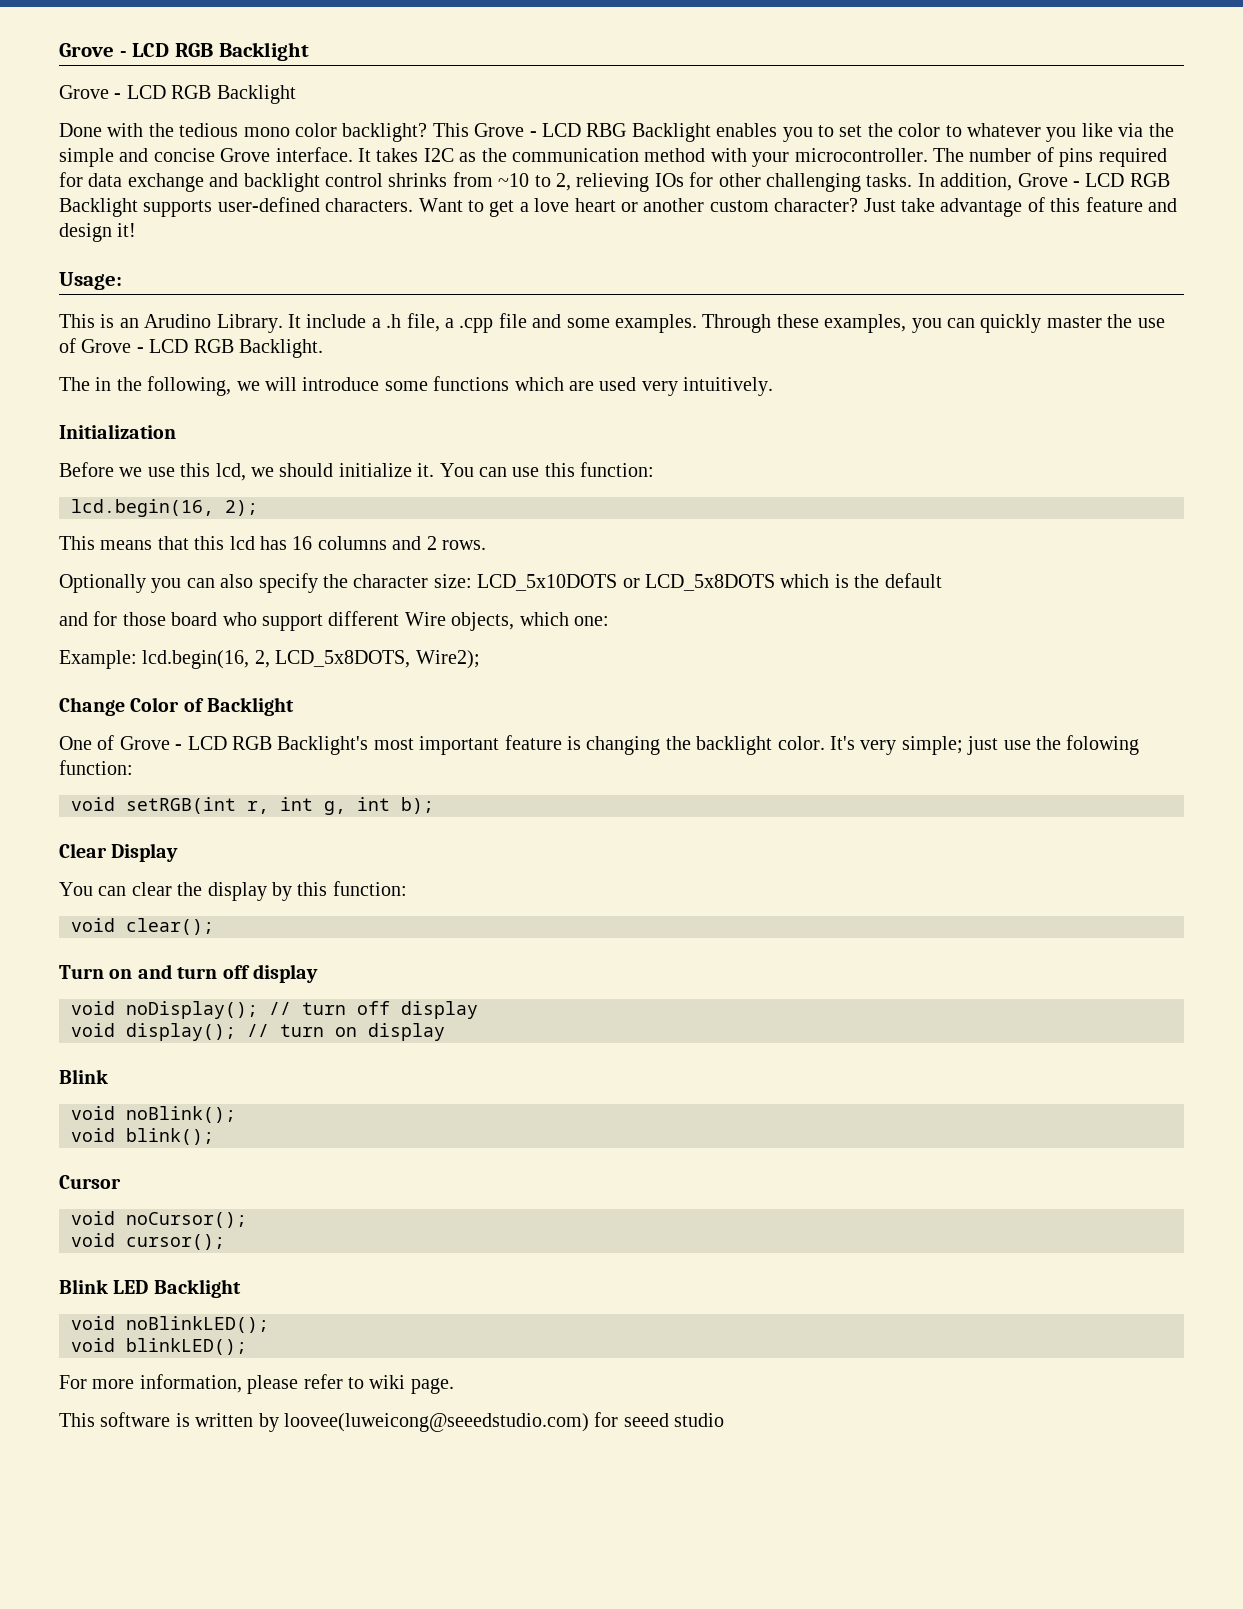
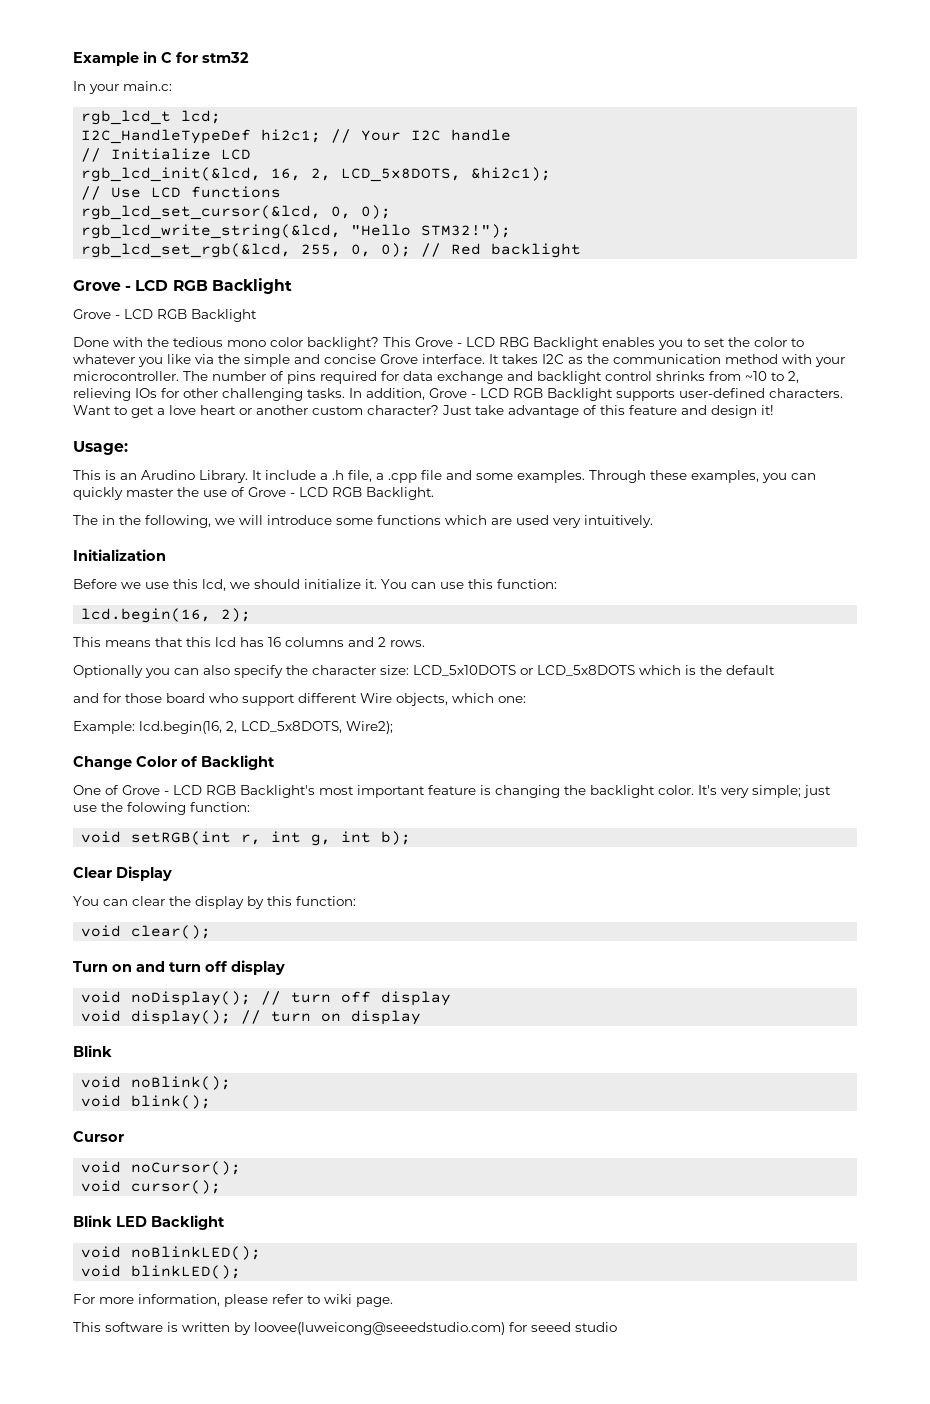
(59, 50) none -> [73,51,249,66] [73,81,172,94] [81,110,222,125] [81,129,512,144] [81,148,252,162] [81,167,552,182] [81,186,282,200] [81,205,392,220] [81,224,512,239] [81,243,582,258] Example in C for stm32 // In your main.c: // rgb_lcd_t lcd; // I2C_HandleTypeDef hi2c1; // Your I2C handle // // Initialize LCD // rgb_lcd_init(&lcd, 16, 2, LCD_5x8DOTS, &hi2c1); // // Use LCD functions // rgb_lcd_set_cursor(&lcd, 0, 0); // rgb_lcd_write_string(&lcd, "Hello STM32!"); // rgb_lcd_set_rgb(&lcd, 255, 0, 0); // Red backlight //

